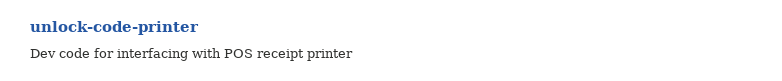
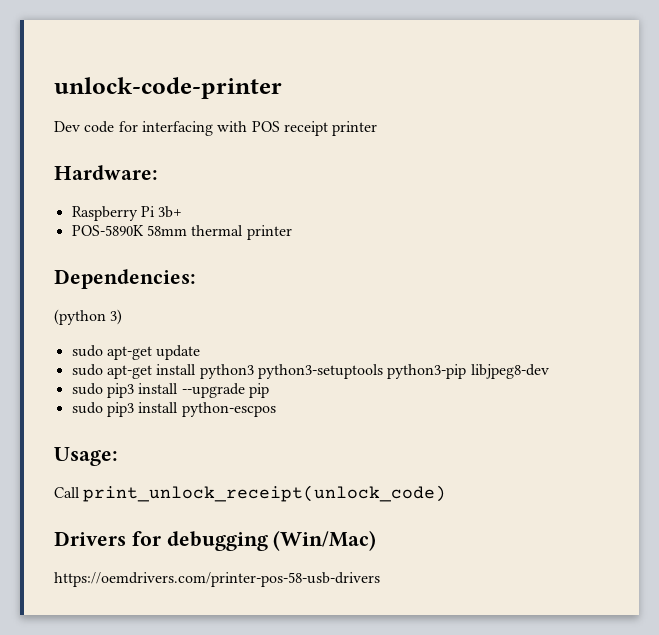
(353, 55) none -> [54,165,158,180] [71,206,183,221] [71,225,292,240] [54,269,196,289] [54,309,123,325] [71,345,201,360] [71,364,549,379] [71,383,269,398] [71,402,276,417] [54,447,118,466] [54,485,447,502] [54,530,377,551] [54,572,380,587] // Hardware: // Raspberry Pi 3b+ // POS-5890K 58mm thermal printer // Dependencies: // (python 3) // sudo apt-get update // sudo apt-get install python3 python3-setuptools python3-pip libjpeg8-dev // sudo pip3 install --upgrade pip // sudo pip3 install python-escpos // Usage: // Call print_unlock_receipt(unlock_code) // Drivers for debugging (Win/Mac) // https://oemdrivers.com/printer-pos-58-usb-drivers

